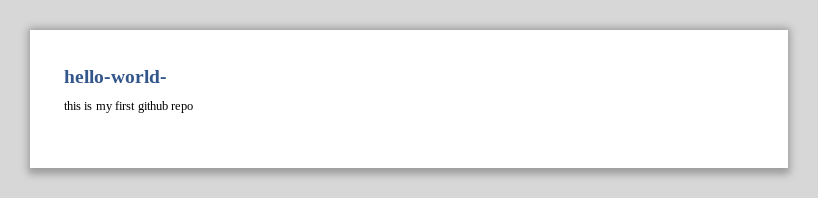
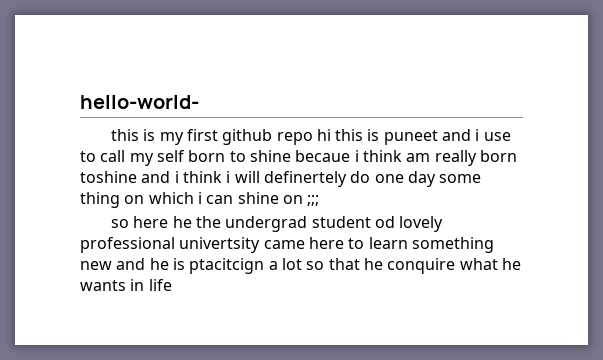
(193, 108) none -> [316,129,511,145] [80,150,517,166] [80,171,482,187] [80,192,320,208] [110,216,444,232] [80,237,494,253] [80,258,521,274] [80,279,172,291] hi this is puneet and i use to call my self born to shine becaue i think am really born toshine and i think i will definertely do one day some thing on which i can shine on ;;; // so here he the undergrad student od lovely professional univertsity came here to learn something new and he is ptacitcign a lot so that he conquire what he wants in life

